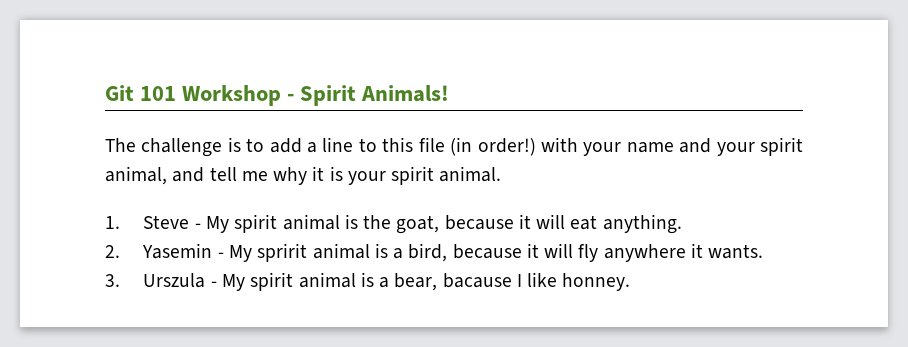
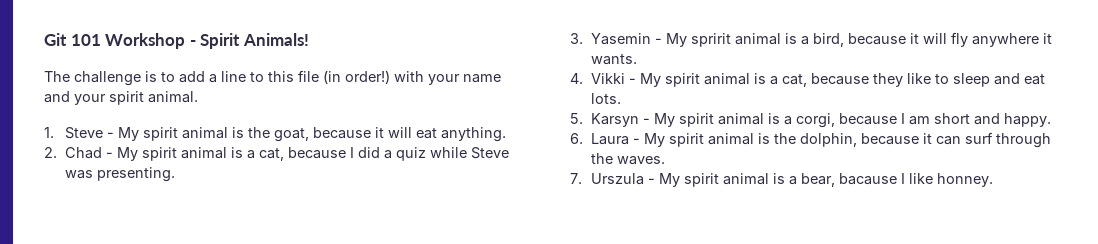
[105,166,435,185] animal, and tell me why it is your spirit -> (144, 98) none
(120, 251) none -> [64,147,509,161] [64,167,175,182] [570,33,583,44] Chad - My spirit animal is a cat, because I did a quiz while Steve was presenting. // 3.
[105,274,120,287] 3. -> [570,73,1045,87] [590,93,621,104] [570,113,1051,128] [570,132,1051,148] [590,153,665,165] [570,173,582,184] 4. Vikki - My spirit animal is a cat, because they like to sleep and eat lots. // 5. Karsyn - My spirit animal is a corgi, because I am short and happy. // 6. Laura - My spirit animal is the dolphin, because it can surf through the waves. // 7.

